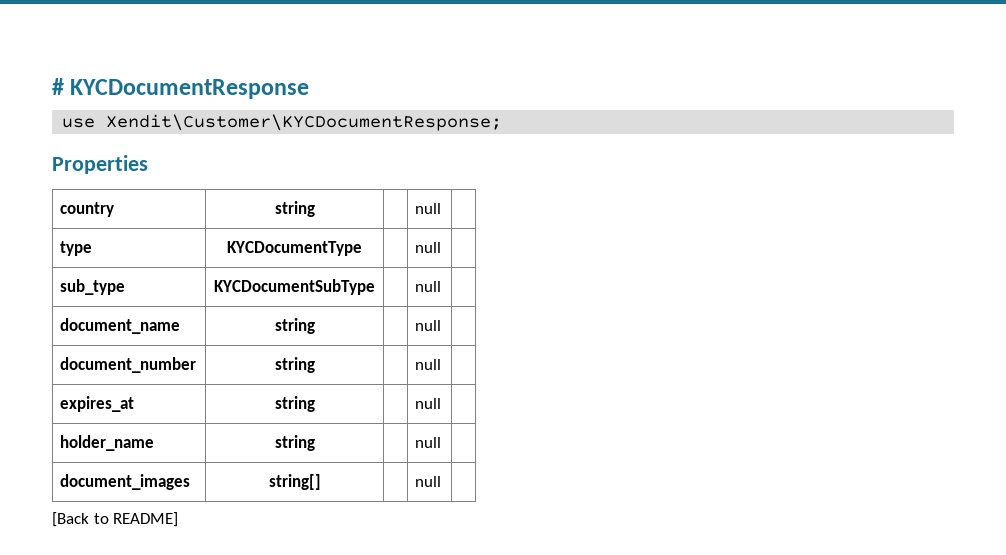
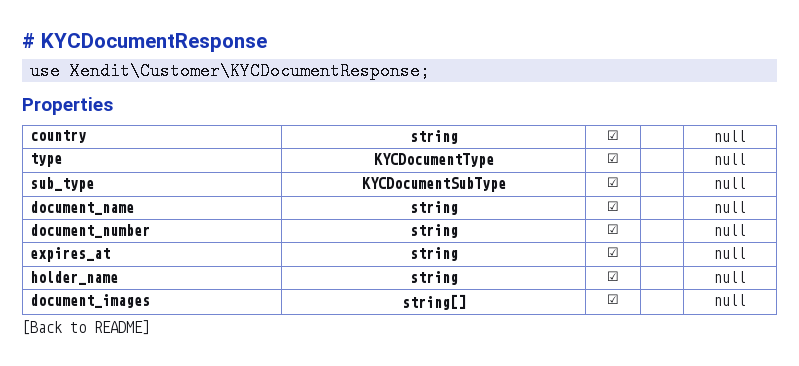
[415,203,442,214] | | null | -> [607,130,619,140] [714,130,746,142] | ☑ | | null
[415,242,442,253] | | null | -> [607,153,619,163] [714,153,746,165] | ☑ | | null
[415,281,442,292] | | null | -> [607,177,619,187] [714,177,746,189] | ☑ | | null
[415,320,442,331] | | null | -> [607,201,619,211] [714,201,746,213] | ☑ | | null
[415,359,442,370] | | null | -> [607,224,619,234] [714,224,746,236] | ☑ | | null
[415,398,442,409] | | null | -> [607,247,619,257] [714,247,746,259] | ☑ | | null
[415,437,442,448] | | null | -> [607,271,619,281] [714,271,746,283] | ☑ | | null
[415,476,442,487] | | null | -> [607,294,619,304] [714,294,746,306] | ☑ | | null

